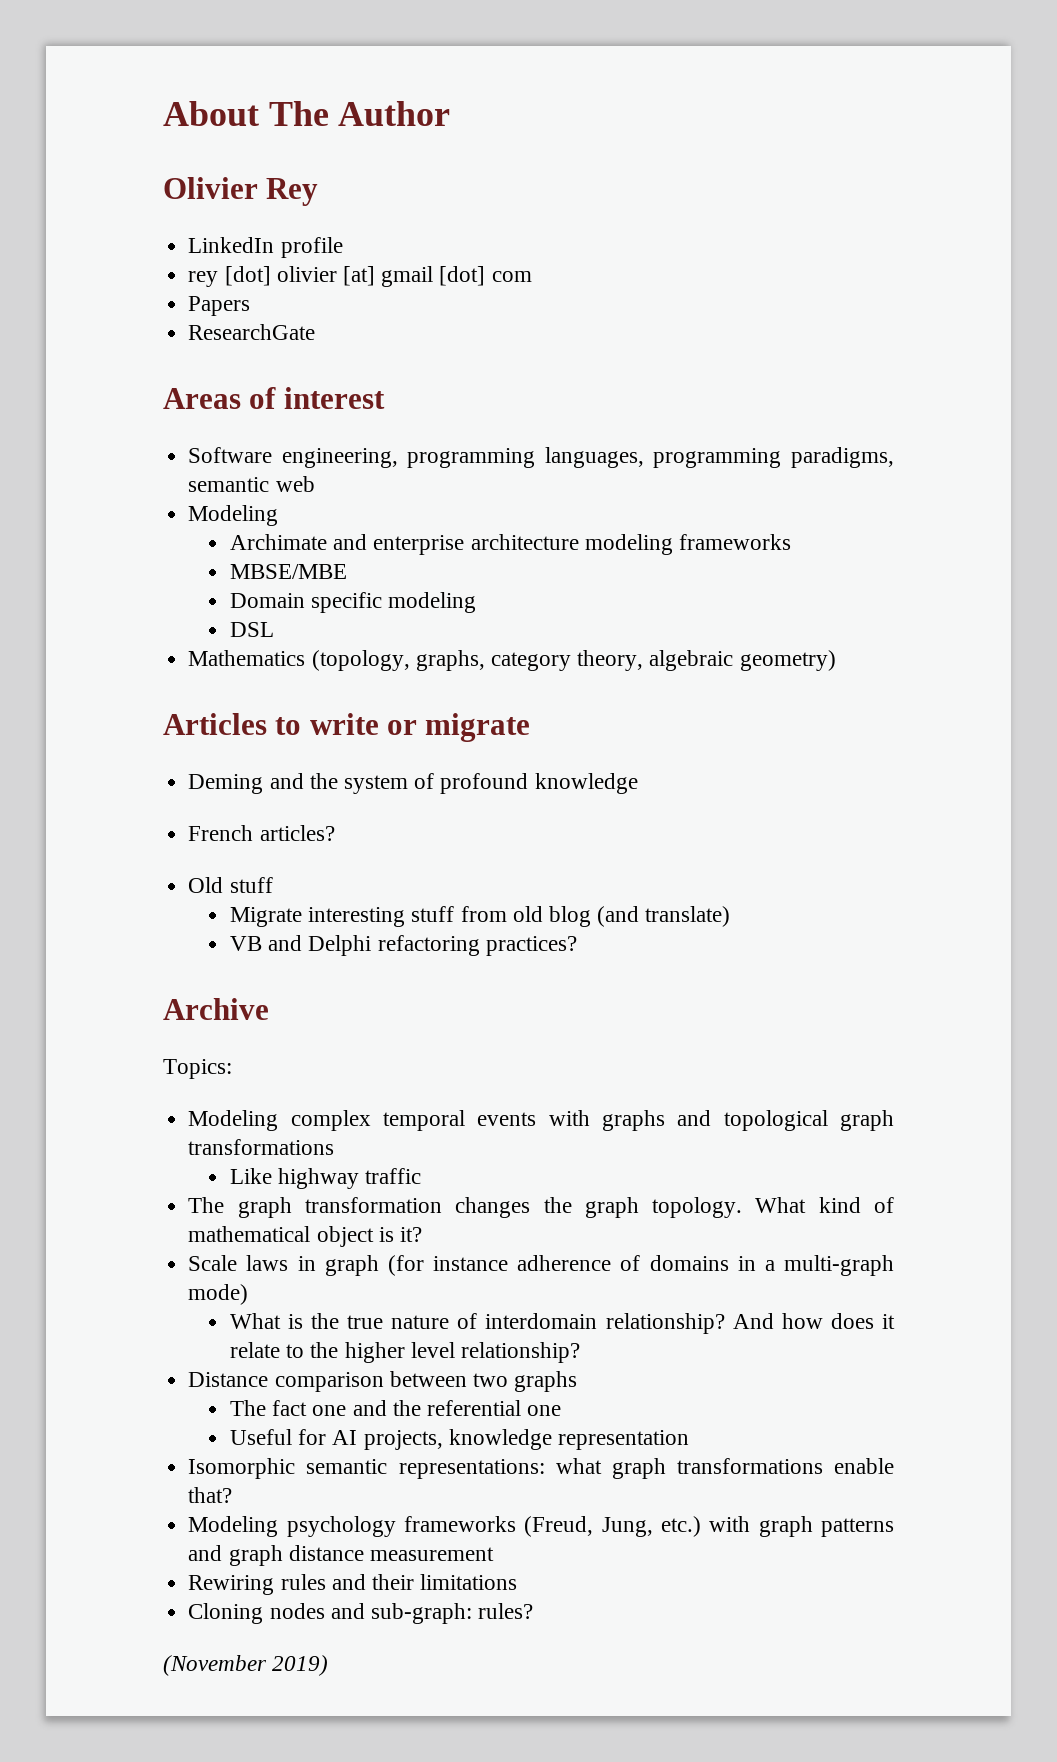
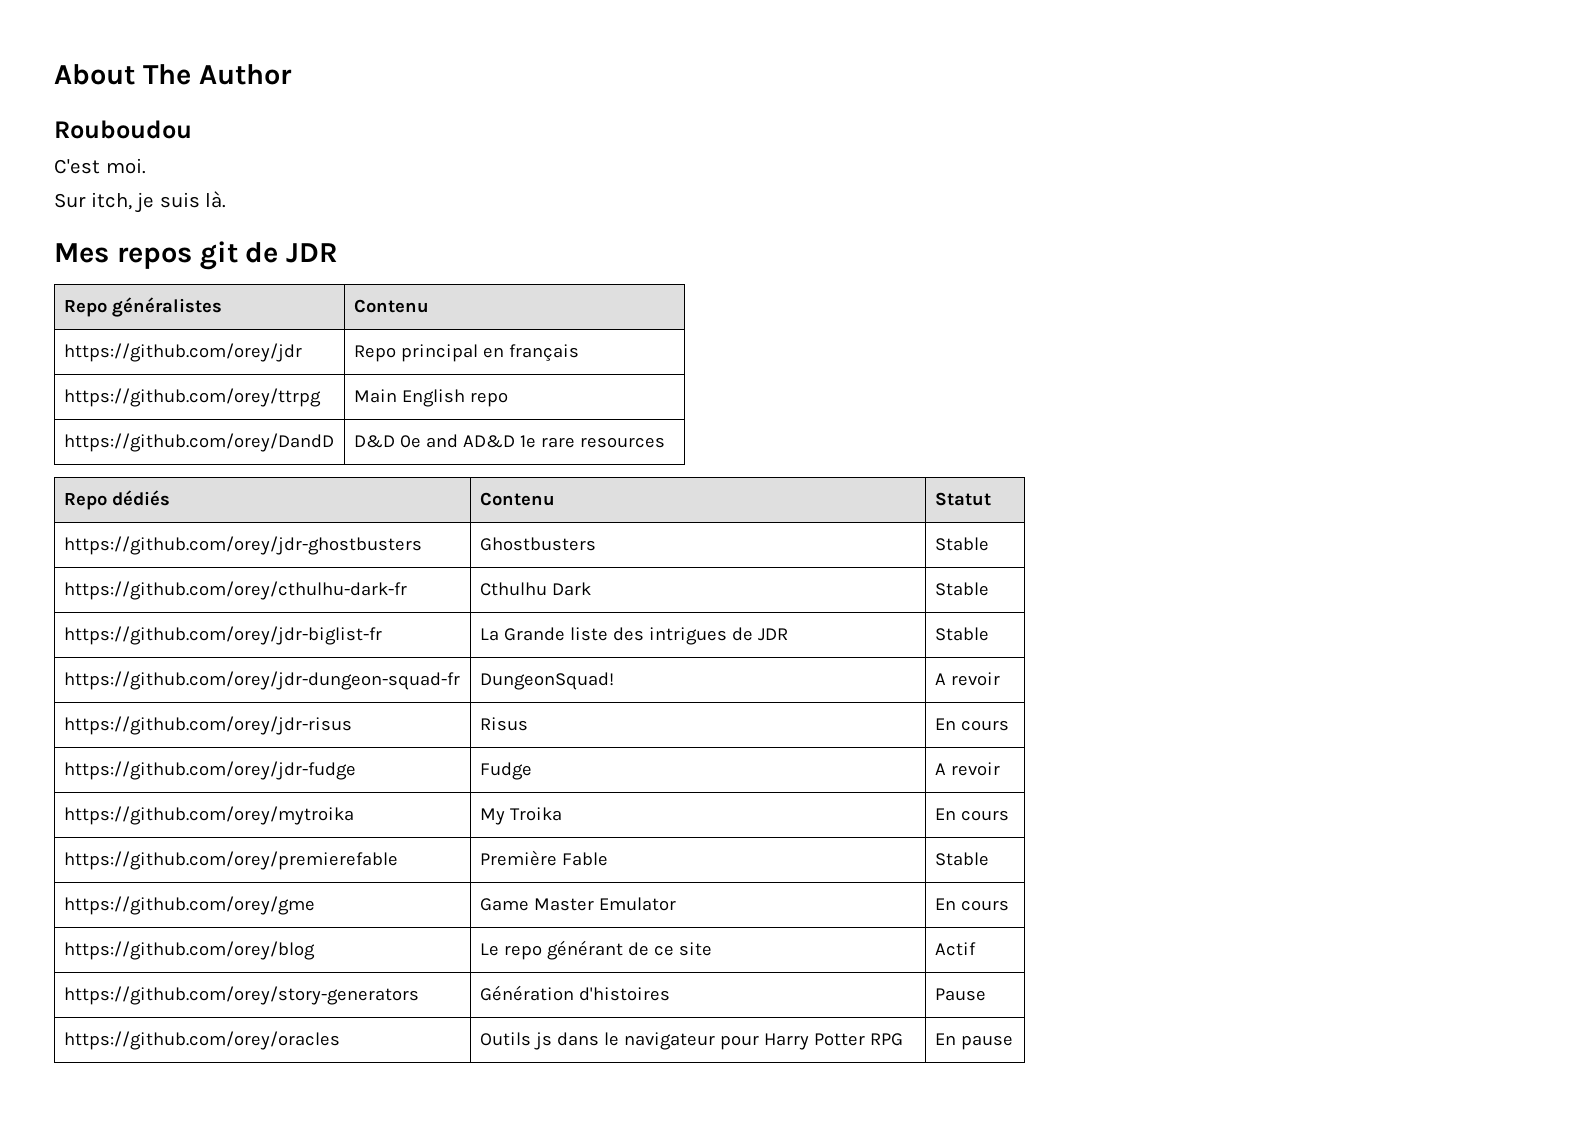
[163,177,319,206] [188,237,343,258] [188,266,532,287] [188,296,251,316] [188,324,316,340] [163,387,385,409] [188,447,894,468] [188,476,315,492] [188,505,279,526] [229,534,791,555] [229,564,347,579] [229,592,477,613] [229,622,274,637] [188,650,836,671] [163,713,531,742] [188,773,638,794] [188,825,335,841] [188,877,273,893] [229,906,731,927] [229,935,577,956] [163,998,269,1020] [163,1059,232,1079] [188,1110,894,1131] [188,1139,335,1155] [229,1168,422,1189] [188,1197,894,1218] [188,1226,422,1247] [188,1255,894,1276] [188,1284,249,1305] [229,1313,896,1334] [229,1342,580,1363] [188,1371,578,1392] [229,1400,562,1416] [229,1429,689,1450] [188,1458,895,1479] [188,1487,233,1503] [188,1516,894,1537] [188,1545,494,1566] [188,1574,518,1595] [188,1603,534,1624] [163,1655,329,1676] Olivier Rey // LinkedIn profile // rey [dot] olivier [at] gmail [dot] com // Papers // ResearchGate // Areas of interest // Software engineering, programming languages, programming paradigms, semantic web // Modeling // Archimate and enterprise architecture modeling frameworks // MBSE/MBE // Domain specific modeling // DSL // Mathematics (topology, graphs, category theory, algebraic geometry) // Articles to write or migrate // Deming and the system of profound knowledge // French articles? // Old stuff // Migrate interesting stuff from old blog (and translate) // VB and Delphi refactoring practices? // Archive // Topics: // Modeling complex temporal events with graphs and topological graph transformations // Like highway traffic // The graph transformation changes the graph topology. What kind of mathematical object is it? // Scale laws in graph (for instance adherence of domains in a multi-graph mode) // What is the true nature of interdomain relationship? And how does it relate to the higher level relationship? // Distance comparison between two graphs // The fact one and the referential one // Useful for AI projects, knowledge representation // Isomorphic semantic representations: what graph transformations enable that? // Modeling psychology frameworks (Freud, Jung, etc.) with graph patterns and graph distance measurement // Rewiring rules and their limitations // Cloning nodes and sub-graph: rules? // (November 2019) -> [54,120,192,139] [54,158,146,174] [54,191,227,213] [54,241,339,270] [63,297,222,317] [353,299,429,313] [63,343,302,362] [353,344,579,362] [63,388,321,407] [353,389,508,407] [63,433,334,452] [353,434,665,448] [63,490,170,510] [479,492,555,506] [934,492,991,506] [63,536,422,555] [479,537,596,551] [934,537,989,551] [63,581,407,600] [479,582,591,596] [934,582,989,596] [63,626,382,645] [479,627,788,645] [934,627,989,641] [63,671,460,690] [479,672,614,690] [934,672,1000,686] [63,716,352,735] [479,717,528,731] [934,718,1009,731] [63,761,356,780] [479,762,532,780] [934,762,1000,776] [63,806,354,825] [479,807,562,825] [934,808,1009,821] [63,851,398,870] [479,850,608,866] [934,852,989,866] [63,896,315,915] [479,897,676,911] [934,898,1009,911] [63,941,315,960] [479,940,712,960] [934,942,976,956] [63,986,419,1005] [479,985,670,1001] [934,988,986,1001] [63,1031,340,1050] [479,1032,903,1050] [934,1033,1013,1050] Rouboudou // C'est moi. // Sur itch, je suis là. // Mes repos git de JDR // Repo généralistes | Contenu // https://github.com/orey/jdr | Repo principal en français // https://github.com/orey/ttrpg | Main English repo // https://github.com/orey/DandD | D&D 0e and AD&D 1e rare resources // Repo dédiés | Contenu | Statut // https://github.com/orey/jdr-ghostbusters | Ghostbusters | Stable // https://github.com/orey/cthulhu-dark-fr | Cthulhu Dark | Stable // https://github.com/orey/jdr-biglist-fr | La Grande liste des intrigues de JDR | Stable // https://github.com/orey/jdr-dungeon-squad-fr | DungeonSquad! | A revoir // https://github.com/orey/jdr-risus | Risus | En cours // https://github.com/orey/jdr-fudge | Fudge | A revoir // https://github.com/orey/mytroika | My Troika | En cours // https://github.com/orey/premierefable | Première Fable | Stable // https://github.com/orey/gme | Game Master Emulator | En cours // https://github.com/orey/blog | Le repo générant de ce site | Actif // https://github.com/orey/story-generators | Génération d'histoires | Pause // https://github.com/orey/oracles | Outils js dans le navigateur pour Harry Potter RPG | En pause

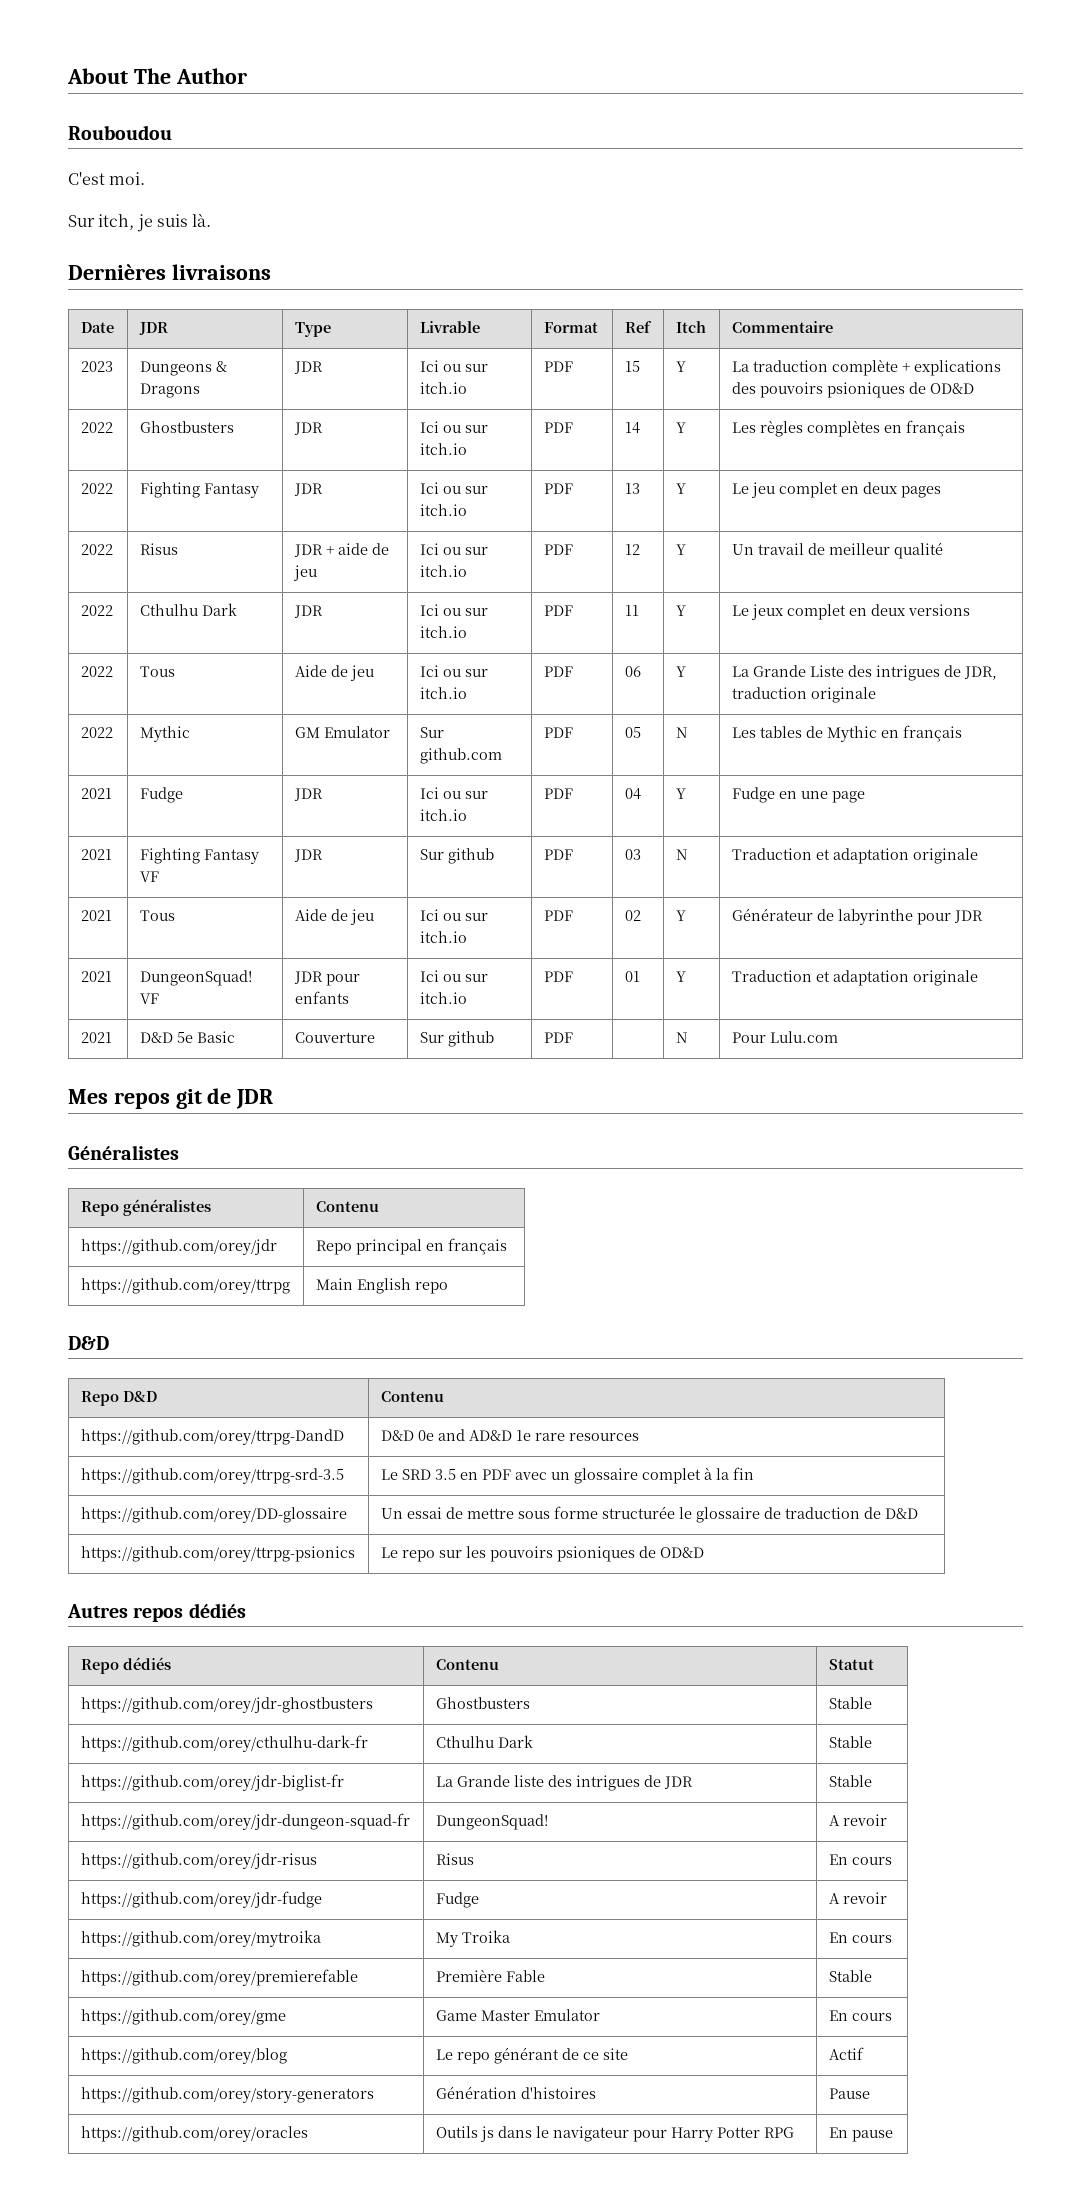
(227, 199) none -> [68,264,271,280] [80,322,114,333] [138,322,168,335] [294,322,331,337] [419,321,480,333] [543,322,598,333] [624,321,652,333] [675,321,706,333] [731,321,833,333] [80,361,113,372] [139,361,227,376] [139,383,200,398] [293,361,323,374] [419,360,488,372] [419,382,467,394] [543,361,573,372] [624,361,640,372] [675,361,686,372] [731,359,1001,376] [731,382,974,398] [80,422,113,433] [139,421,234,433] [293,422,323,435] [419,421,488,433] [419,443,467,455] [543,422,573,433] [624,422,640,434] [675,422,686,433] [731,420,965,437] [80,483,113,494] [139,482,259,498] [293,483,323,496] [419,482,488,494] [419,504,467,516] [543,483,573,494] [624,483,640,494] [675,483,686,494] [731,482,941,498] [80,544,113,555] [139,543,178,555] [293,543,389,557] [292,565,317,581] [419,543,488,555] [419,565,467,577] [543,544,573,555] [624,544,640,555] [675,544,686,555] [731,542,943,559] [80,605,113,616] [139,603,237,616] [293,605,323,618] [419,604,488,616] [419,626,467,638] [543,605,573,616] [624,605,639,616] [675,605,686,616] [731,604,970,620] [80,666,113,677] [139,666,175,677] [294,665,374,681] [419,665,488,677] [419,687,467,699] [543,666,573,677] [624,666,641,677] [675,666,686,677] [731,665,997,681] [731,687,876,703] [80,727,113,738] [139,726,190,742] [294,726,390,738] [419,727,444,738] [419,748,502,764] [543,727,573,738] [624,727,641,738] [675,727,688,738] [731,725,962,742] [80,788,112,799] [139,787,183,803] [293,788,323,801] [419,787,488,799] [419,809,467,821] [543,788,573,799] [624,788,641,800] [675,788,686,799] [731,787,865,803] [80,849,112,860] [139,848,259,864] [139,871,159,882] [293,849,323,862] [419,848,494,864] [543,849,573,860] [624,849,641,860] [675,849,688,860] [731,848,978,864] [80,910,112,921] [139,910,175,921] [294,909,374,925] [419,909,488,921] [419,931,467,943] [543,910,573,921] [624,910,641,921] [675,910,686,921] [731,908,983,925] [80,971,112,982] [139,970,252,986] [139,993,159,1004] [293,971,360,986] [294,991,349,1004] [419,970,488,982] [419,992,467,1004] [543,971,573,982] [624,971,640,982] [675,971,686,982] [731,970,978,986] [80,1032,112,1043] [139,1031,235,1043] [294,1032,375,1043] [419,1031,494,1047] [543,1032,573,1043] [675,1032,688,1043] [731,1031,838,1043] // Dernières livraisons // Date | JDR | Type | Livrable | Format | Ref | Itch | Commentaire // 2023 | Dungeons & Dragons | JDR | Ici ou sur itch.io | PDF | 15 | Y | La traduction complète + explications des pouvoirs psioniques de OD&D // 2022 | Ghostbusters | JDR | Ici ou sur itch.io | PDF | 14 | Y | Les règles complètes en français // 2022 | Fighting Fantasy | JDR | Ici ou sur itch.io | PDF | 13 | Y | Le jeu complet en deux pages // 2022 | Risus | JDR + aide de jeu | Ici ou sur itch.io | PDF | 12 | Y | Un travail de meilleur qualité // 2022 | Cthulhu Dark | JDR | Ici ou sur itch.io | PDF | 11 | Y | Le jeux complet en deux versions // 2022 | Tous | Aide de jeu | Ici ou sur itch.io | PDF | 06 | Y | La Grande Liste des intrigues de JDR, traduction originale // 2022 | Mythic | GM Emulator | Sur github.com | PDF | 05 | N | Les tables de Mythic en français // 2021 | Fudge | JDR | Ici ou sur itch.io | PDF | 04 | Y | Fudge en une page // 2021 | Fighting Fantasy VF | JDR | Sur github | PDF | 03 | N | Traduction et adaptation originale // 2021 | Tous | Aide de jeu | Ici ou sur itch.io | PDF | 02 | Y | Générateur de labyrinthe pour JDR // 2021 | DungeonSquad! VF | JDR pour enfants | Ici ou sur itch.io | PDF | 01 | Y | Traduction et adaptation originale // 2021 | D&D 5e Basic | Couverture | Sur github | PDF | | N | Pour Lulu.com
(339, 253) none -> [68,1145,179,1160] // Généralistes
[63,433,334,452] // https://github.com/orey/DandD -> [68,1336,109,1350] [80,1391,157,1406] [380,1391,444,1402] [80,1429,344,1445] // D&D // Repo D&D | Contenu // https://github.com/orey/ttrpg-DandD
(665, 442) none -> [80,1468,344,1484] [380,1467,754,1484] [80,1507,347,1523] [380,1506,918,1523] [80,1546,355,1562] [380,1546,704,1562] [67,1603,246,1622] // https://github.com/orey/ttrpg-srd-3.5 | Le SRD 3.5 en PDF avec un glossaire complet à la fin // https://github.com/orey/DD-glossaire | Un essai de mettre sous forme structurée le glossaire de traduction de D&D // https://github.com/orey/ttrpg-psionics | Le repo sur les pouvoirs psioniques de OD&D // Autres repos dédiés

